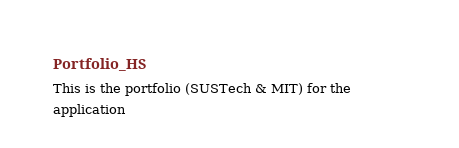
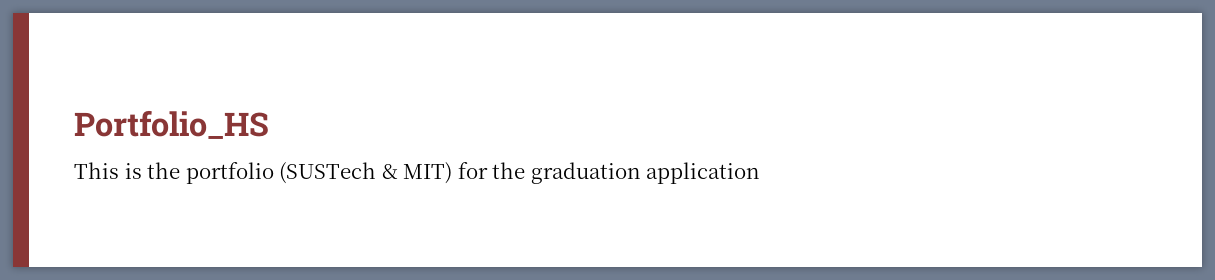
(351, 88) none -> [530,162,641,184] graduation

